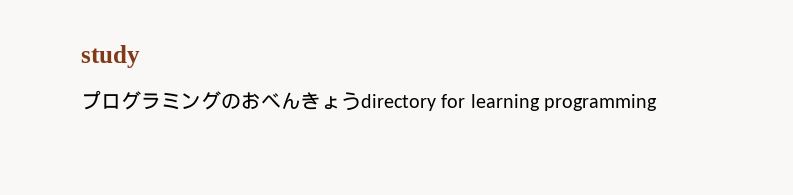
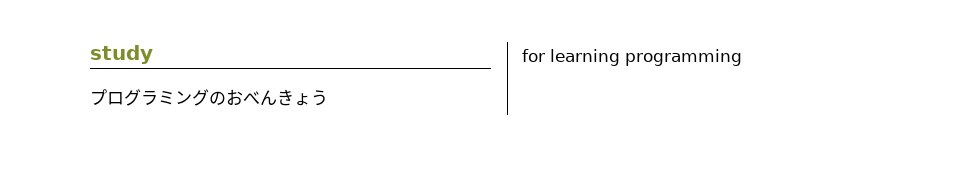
[361,94,436,111] directory -> (328, 98) //

